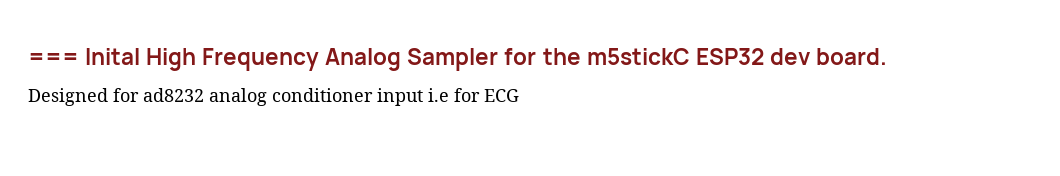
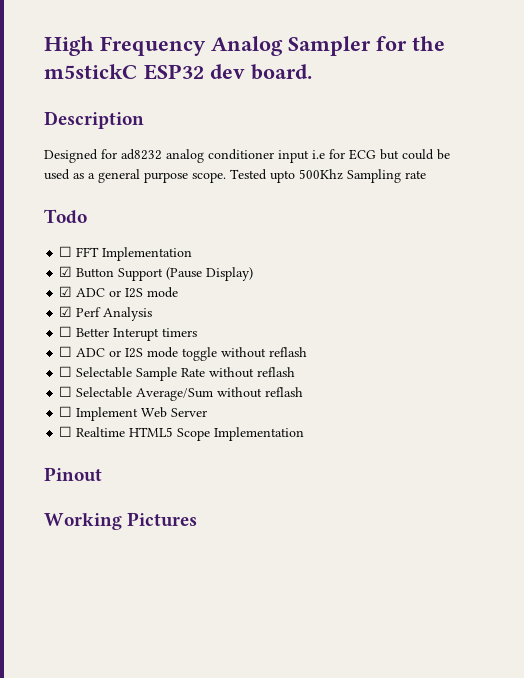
[28,48,141,65] === Inital -> (44, 46) none
(887, 56) none -> [44,111,144,129] // Description
(519, 95) none -> [380,149,450,160] [44,169,426,183] [44,209,87,224] [59,246,193,261] [59,266,254,281] [59,286,179,298] [59,306,153,321] [59,326,198,341] [59,346,308,361] [59,366,296,381] [59,386,304,401] [59,406,208,421] [59,426,305,441] [44,467,102,482] [44,512,198,530] but could be used as a general purpose scope. Tested upto 500Khz Sampling rate // Todo // ☐ FFT Implementation // ☑ Button Support (Pause Display) // ☑ ADC or I2S mode // ☑ Perf Analysis // ☐ Better Interupt timers // ☐ ADC or I2S mode toggle without reflash // ☐ Selectable Sample Rate without reflash // ☐ Selectable Average/Sum without reflash // ☐ Implement Web Server // ☐ Realtime HTML5 Scope Implementation // Pinout // Working Pictures

